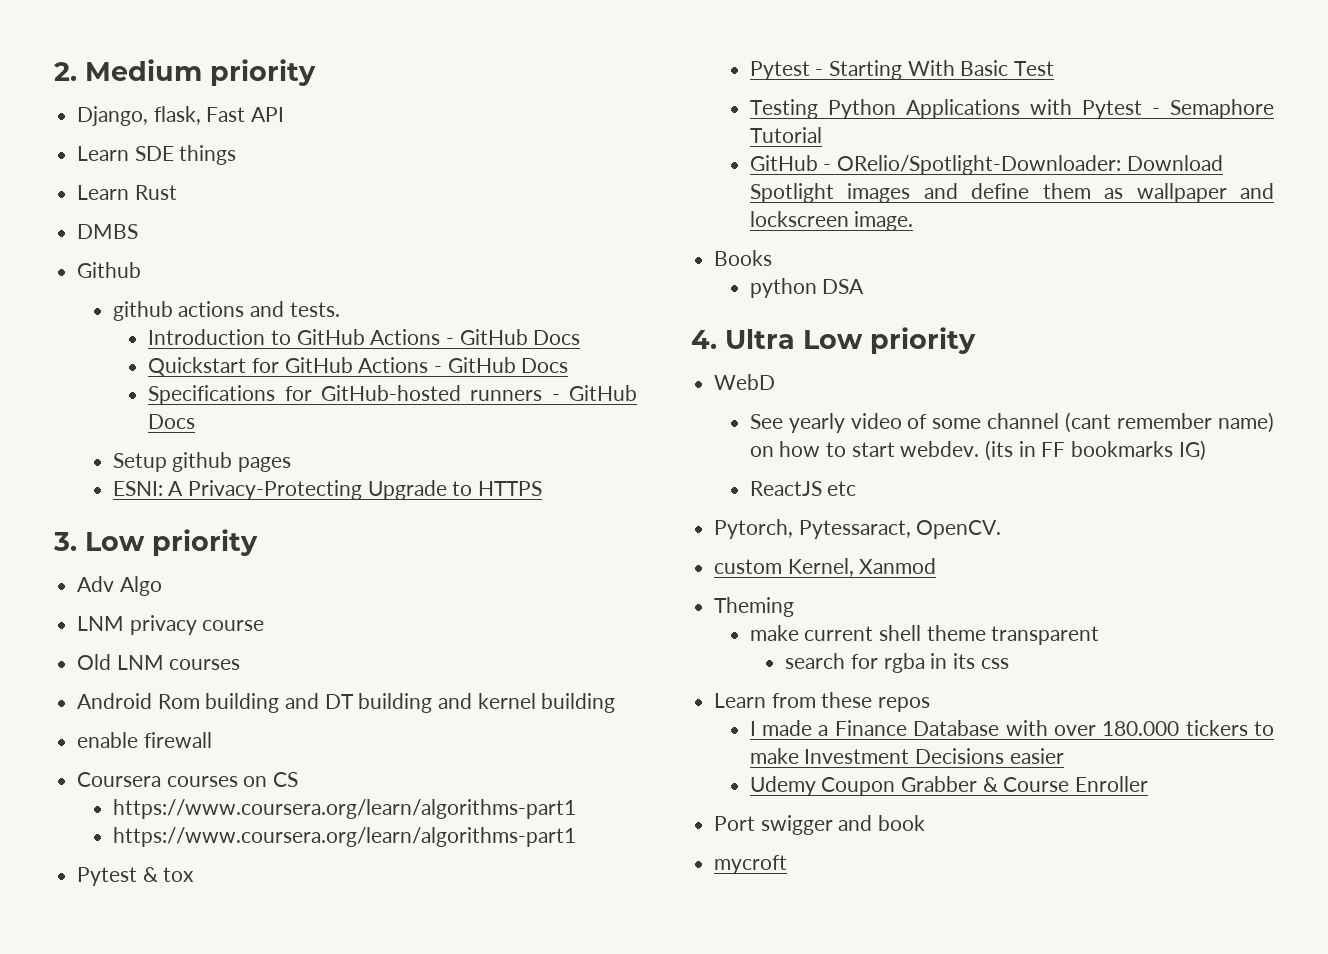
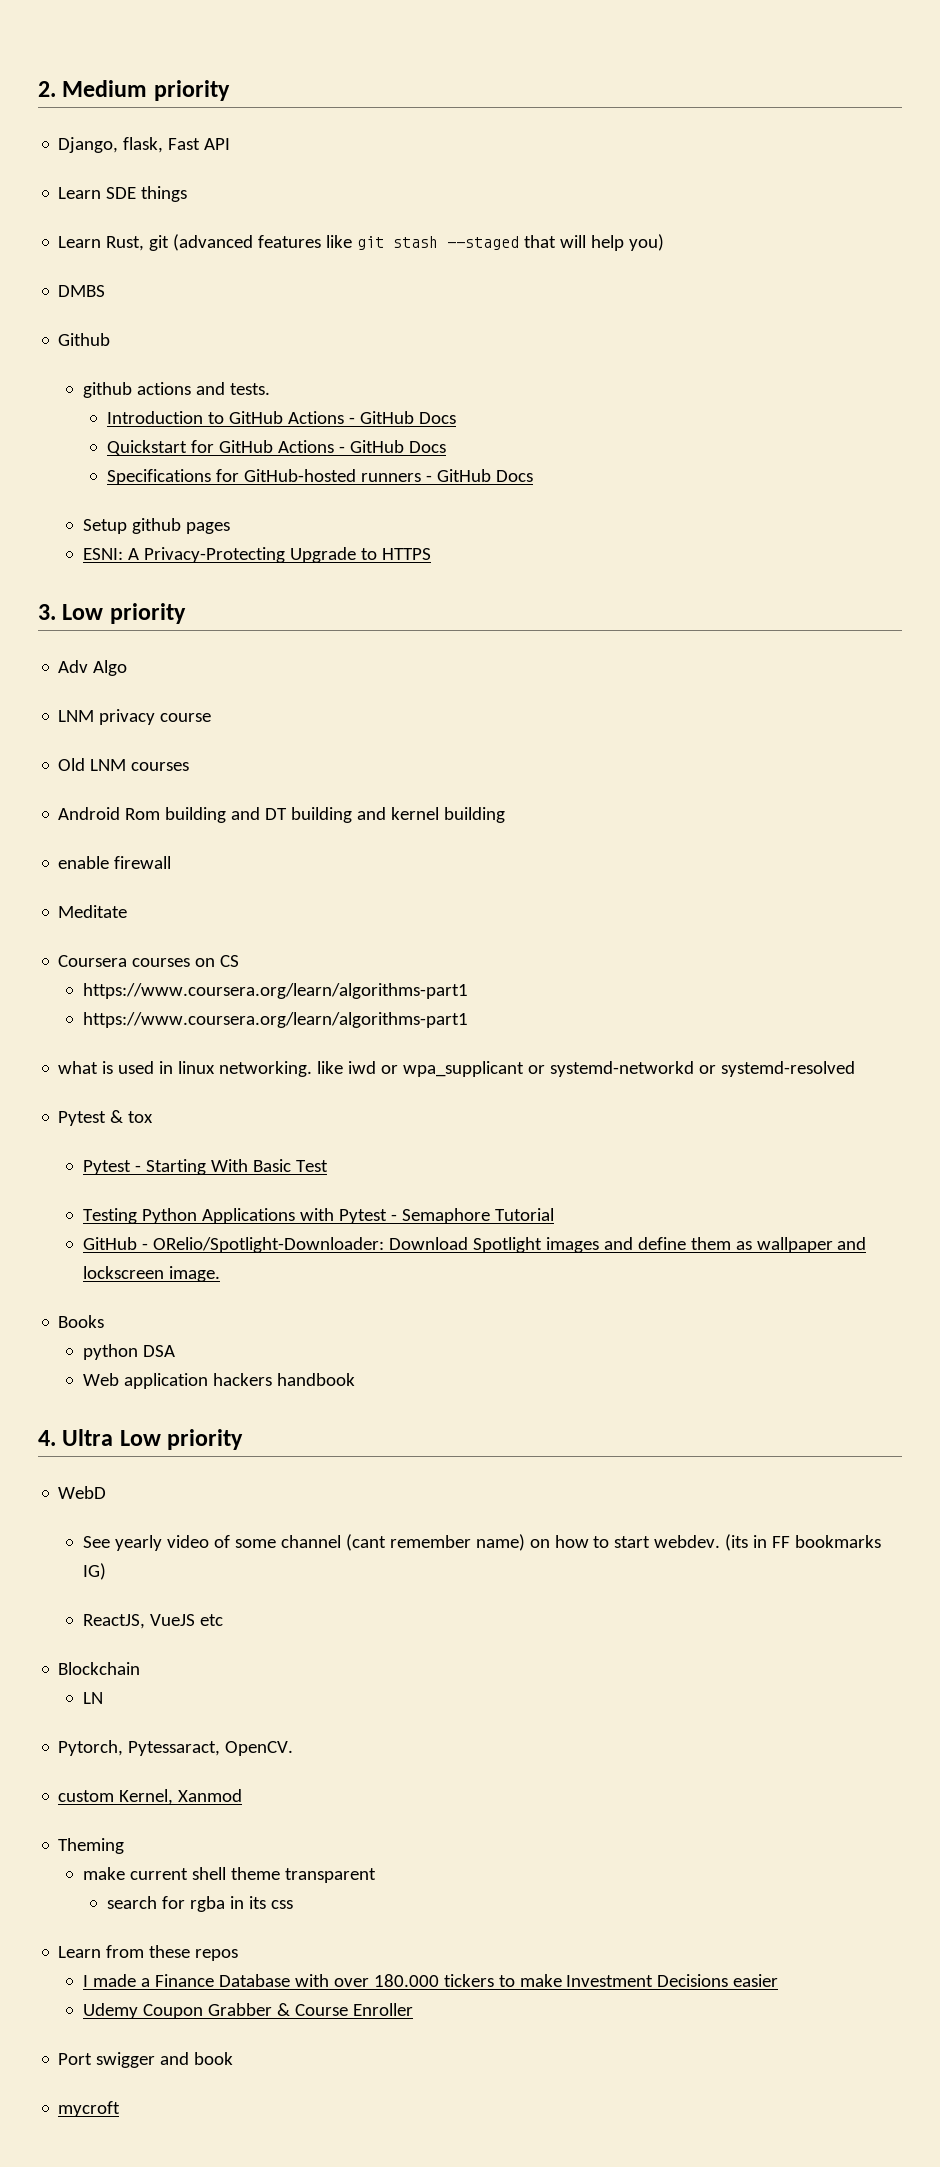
[134,185,177,200] Rust -> [106,234,665,251] Rust, git (advanced features like git stash --staged that will help you)
(212, 740) none -> [58,905,128,918] // Meditate
(576, 837) none -> [58,1061,856,1077] // what is used in linux networking. like iwd or wpa_supplicant or systemd-networkd or systemd-resolved
(865, 286) none -> [82,1373,355,1389] // Web application hackers handbook
[749,481,822,496] ReactJS -> [82,1614,195,1629] ReactJS, VueJS
(857, 488) none -> [58,1662,141,1675] [82,1692,103,1704] // Blockchain // LN

